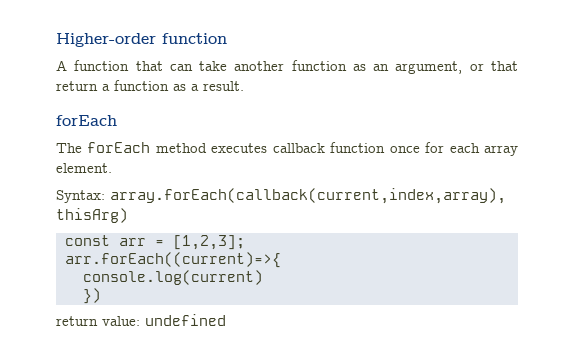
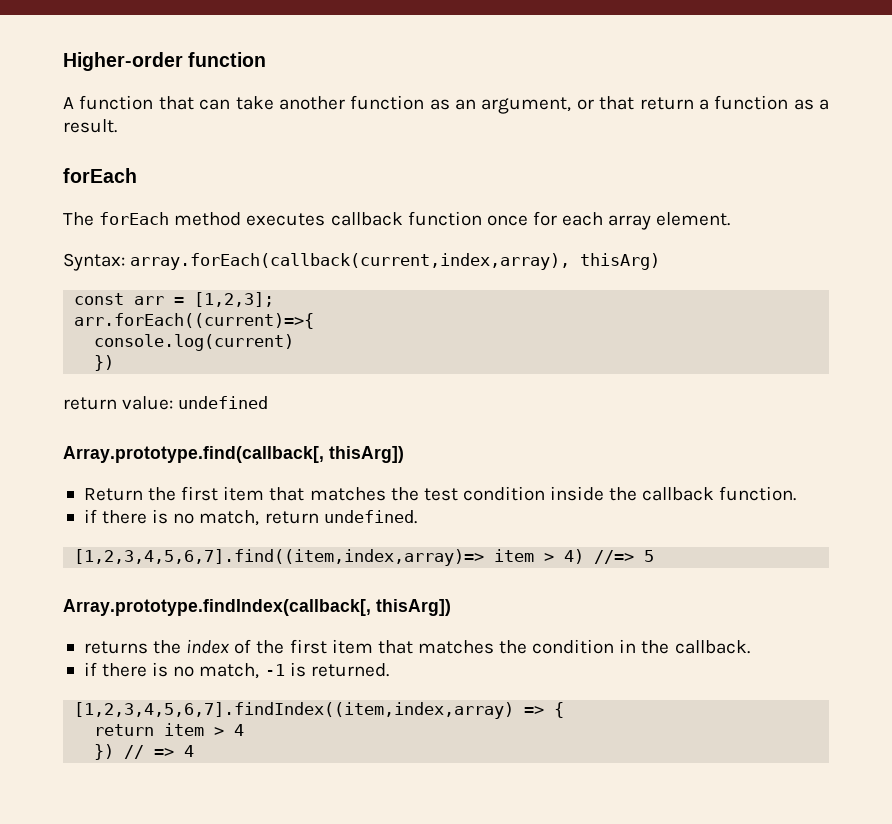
(226, 320) none -> [63,446,404,463] [83,486,797,501] [83,509,417,526] [74,549,655,566] [63,599,451,616] [83,639,750,654] [83,662,389,679] [74,702,565,719] [94,723,245,736] [94,744,195,760] // Array.prototype.find(callback[, thisArg]) // Return the first item that matches the test condition inside the callback function. // if there is no match, return undefined. // [1,2,3,4,5,6,7].find((item,index,array)=> item > 4) //=> 5 // Array.prototype.findIndex(callback[, thisArg]) // returns the index of the first item that matches the condition in the callback. // if there is no match, -1 is returned. // [1,2,3,4,5,6,7].findIndex((item,index,array) => { // return item > 4 // }) // => 4

